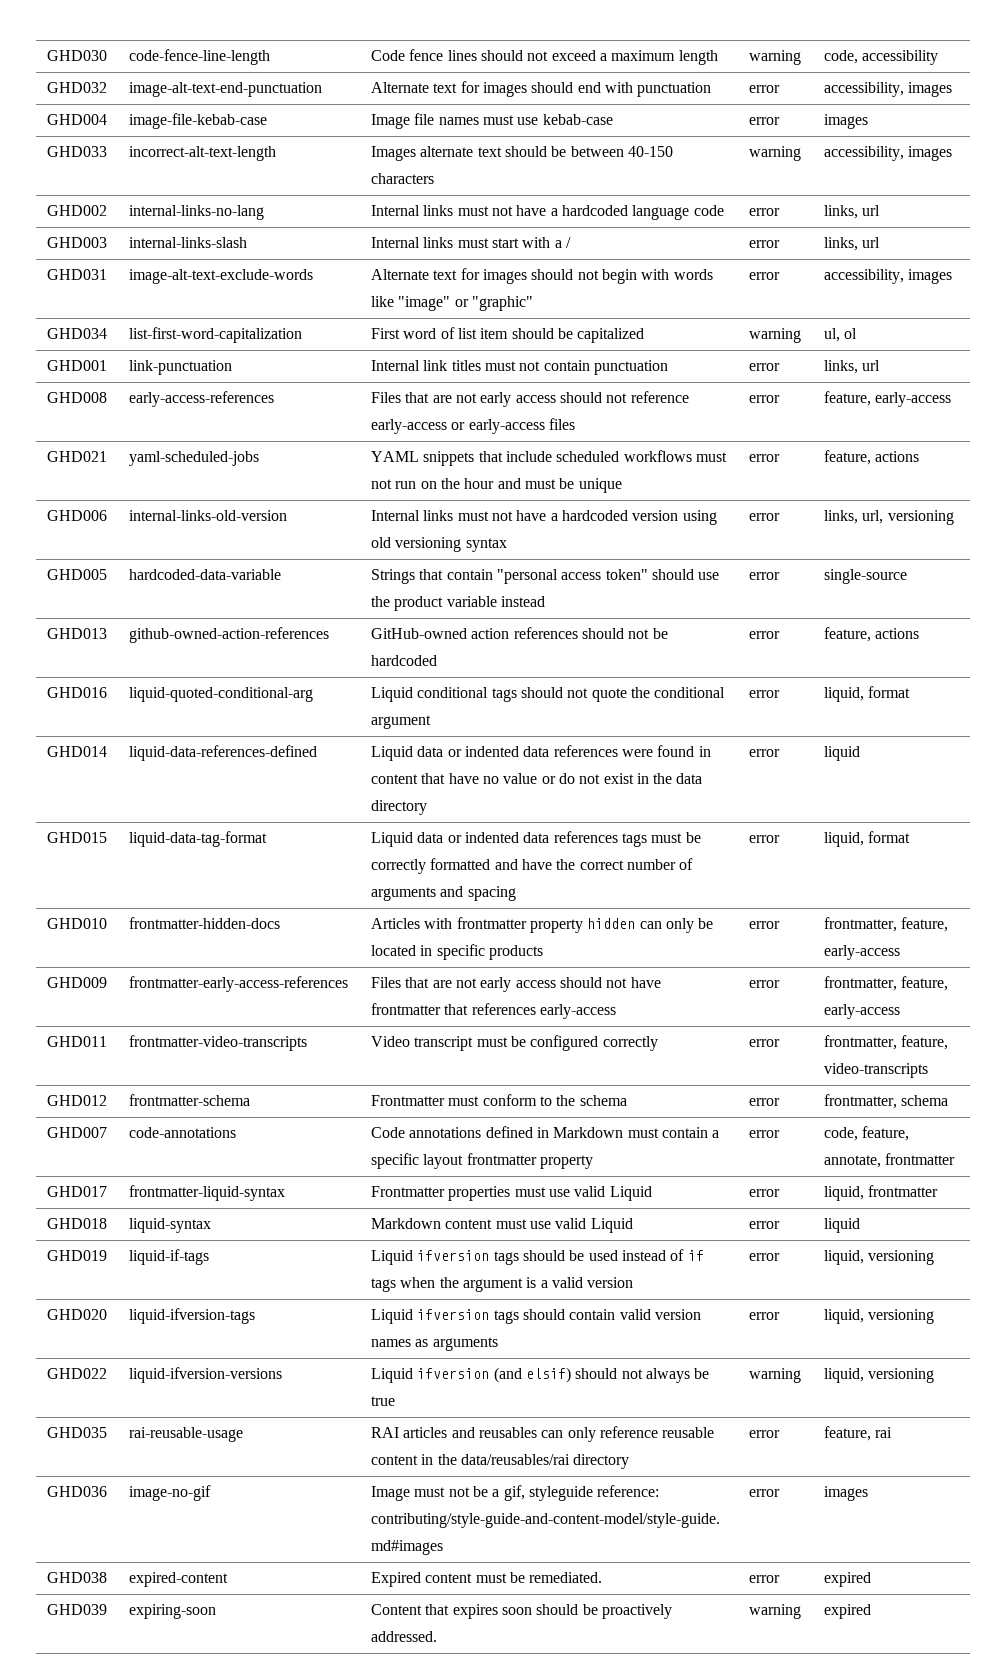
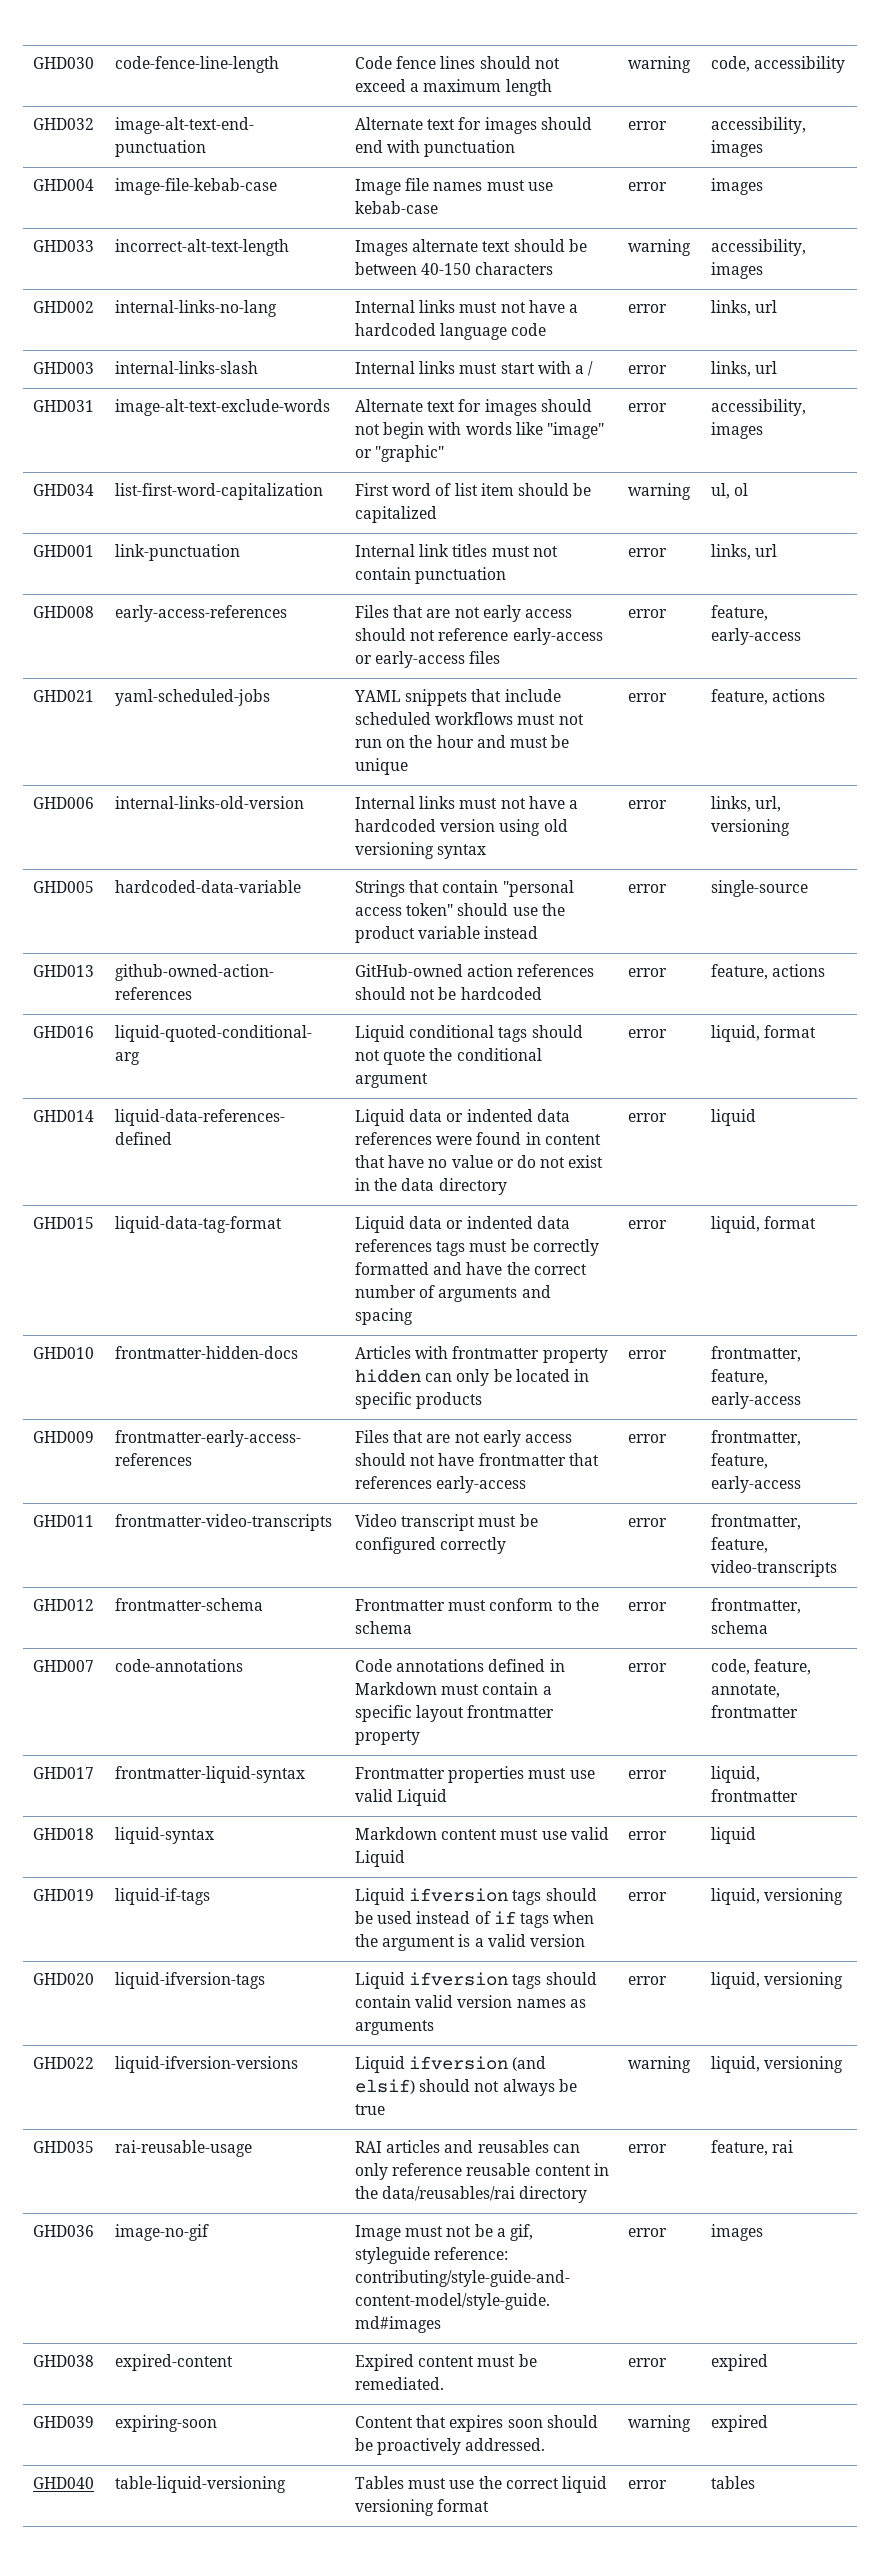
(871, 1611) none -> [33,2477,95,2489] [115,2476,287,2493] [355,2476,607,2493] [355,2499,490,2516] [628,2480,668,2489] [711,2476,756,2489] // GHD040 | table-liquid-versioning | Tables must use the correct liquid versioning format | error | tables

